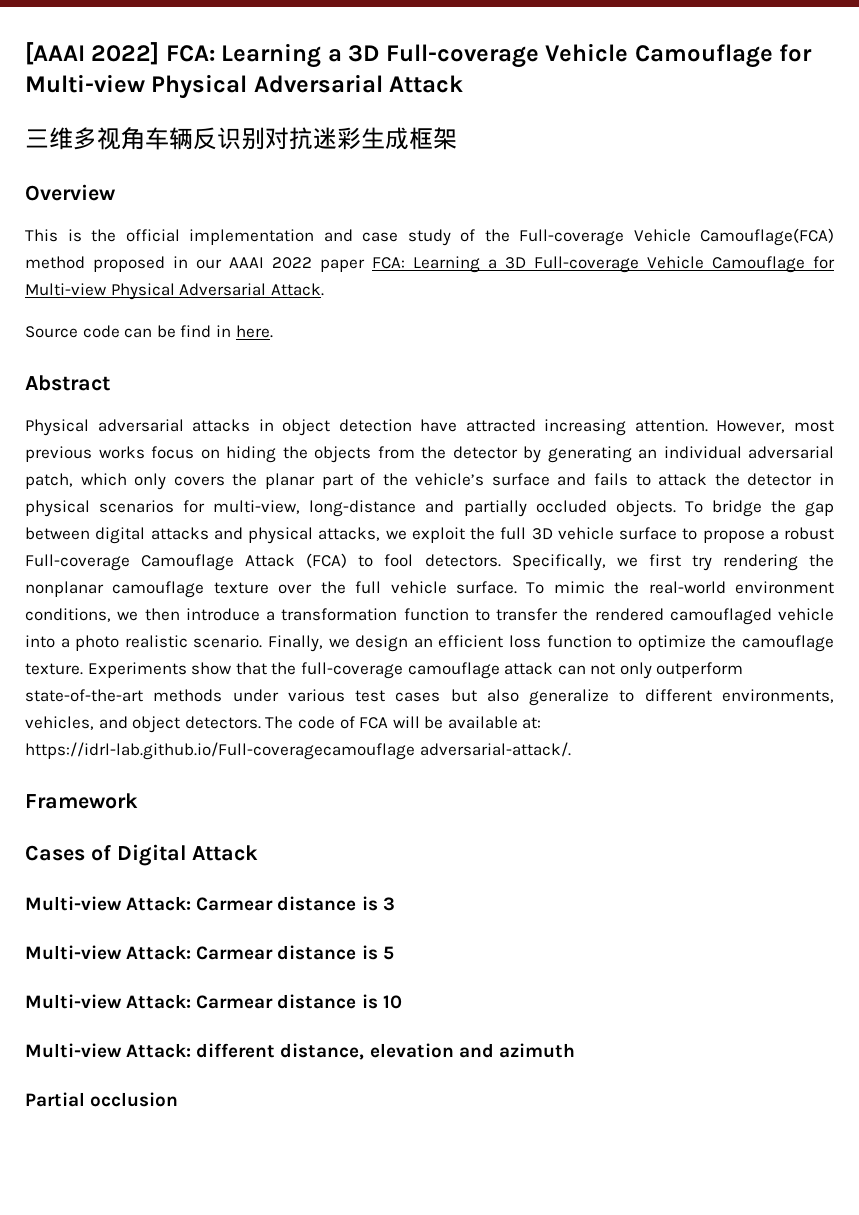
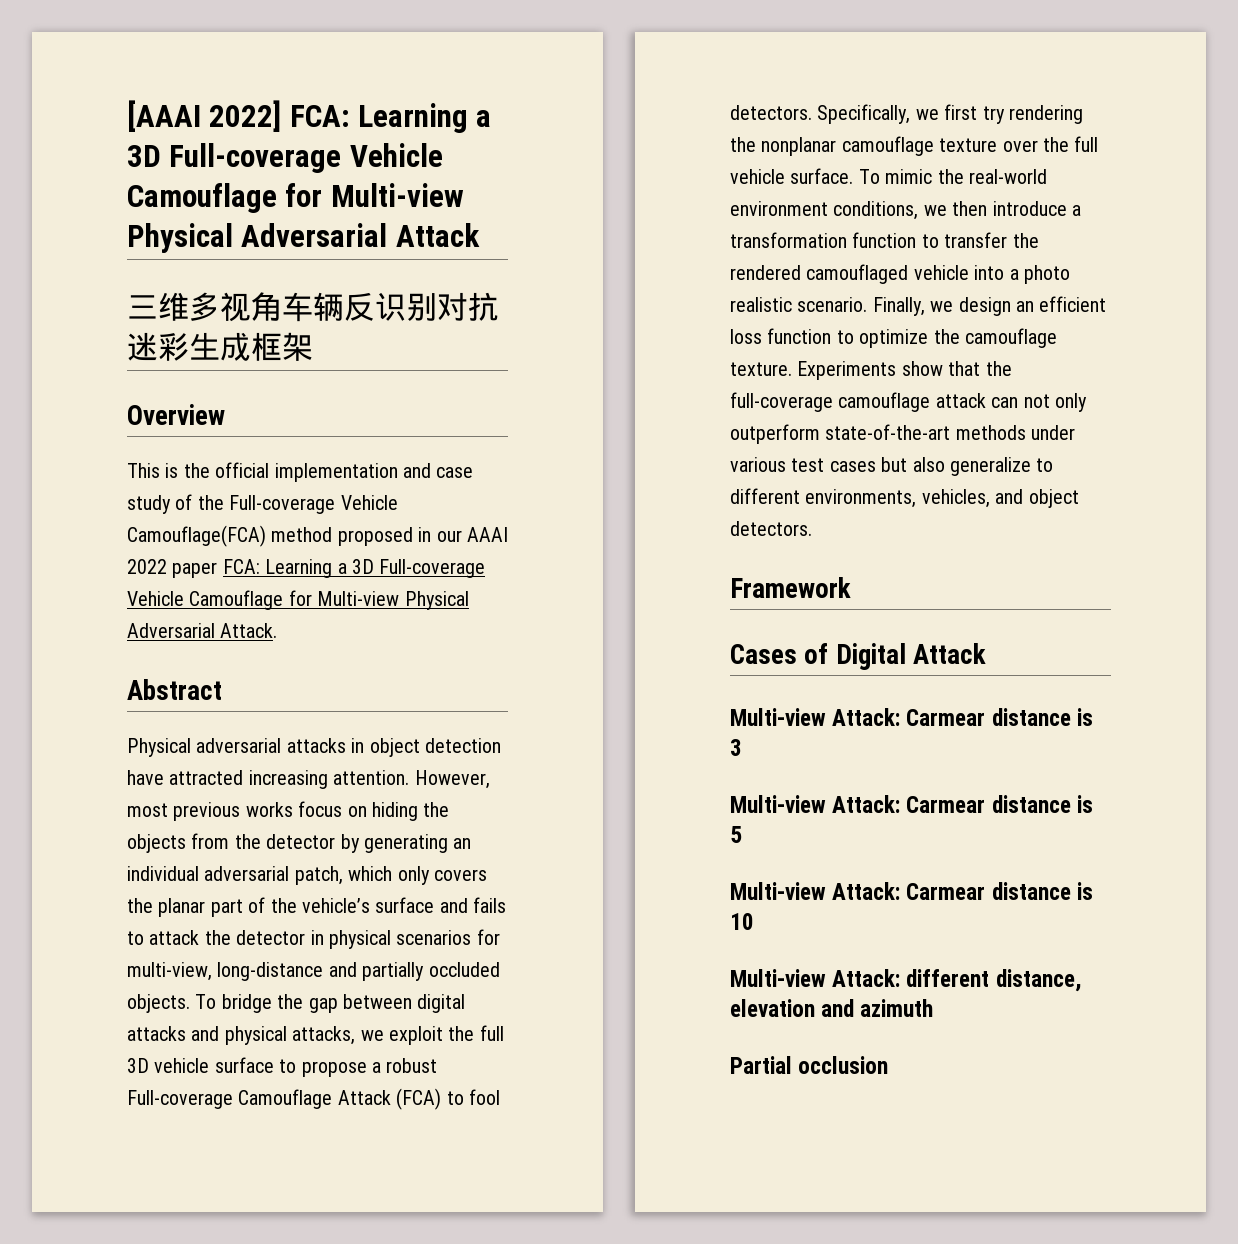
[25,325,273,338] // Source code can be find in here. -> (278, 630) none
[265,716,542,729] [25,742,571,760] The code of FCA will be available at: https://idrl-lab.github.io/Full-coveragecamouflage adversarial-attack/. -> (812, 528) none

